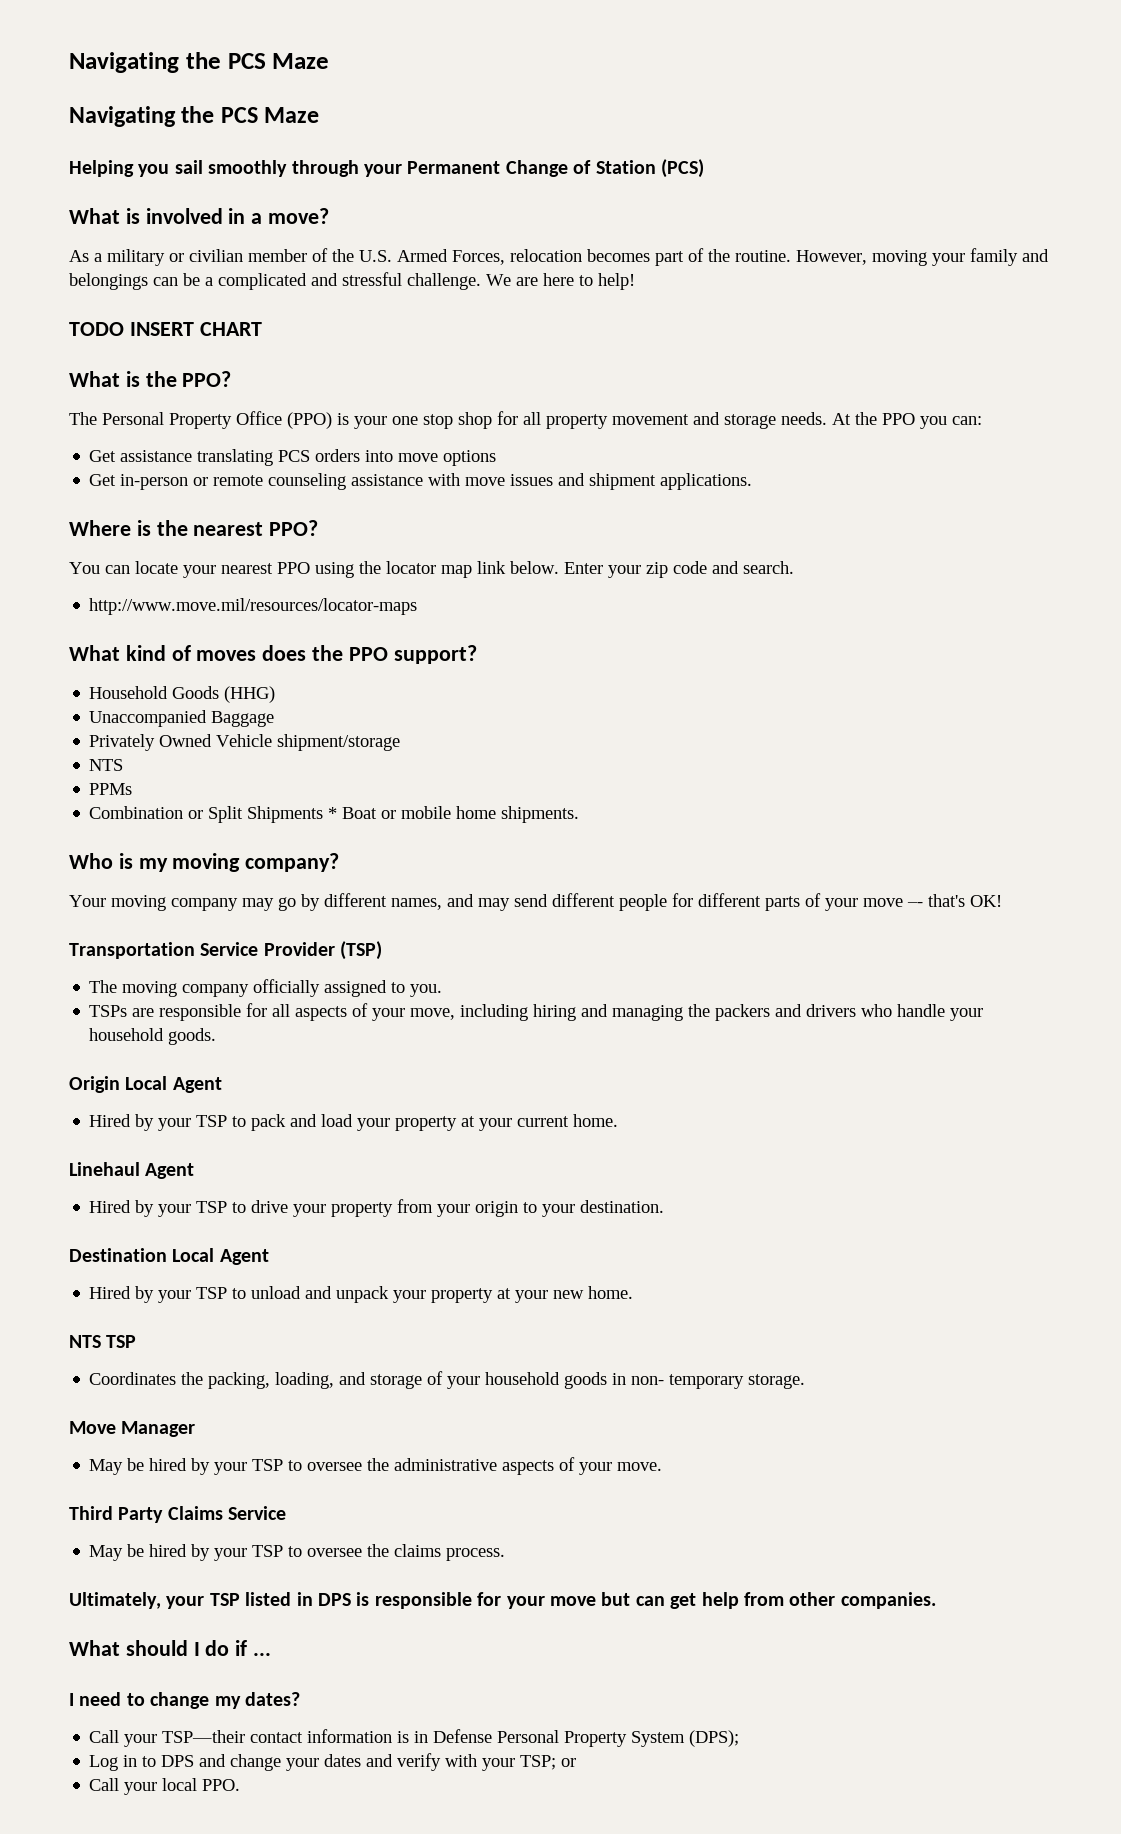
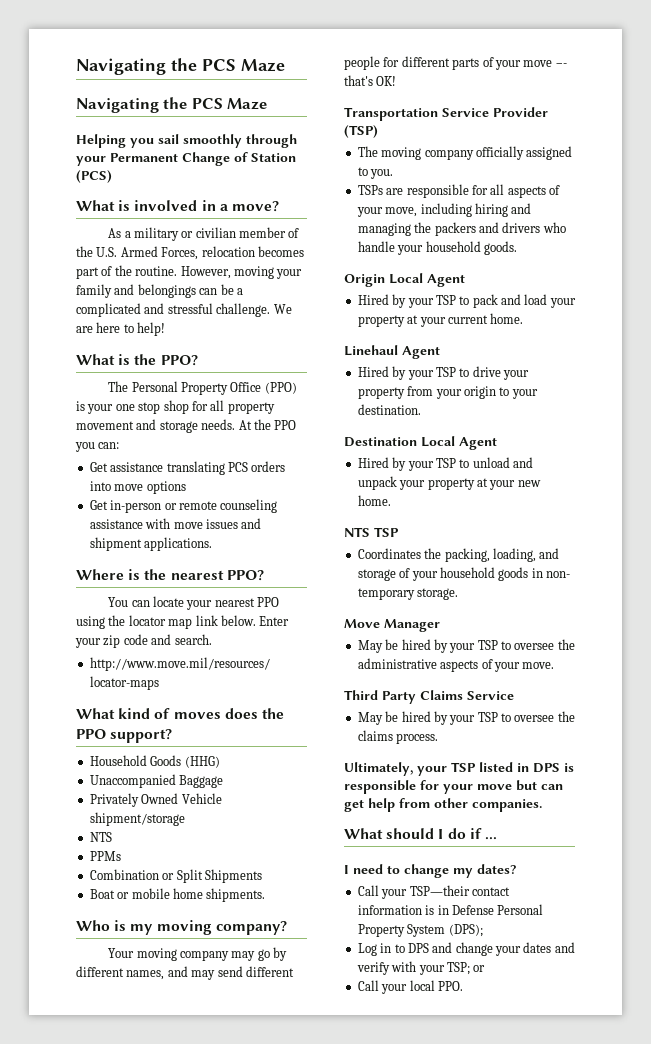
[69,322,262,336] // TODO INSERT CHART -> (166, 329) none
[328,807,338,819] * -> (262, 876) //

